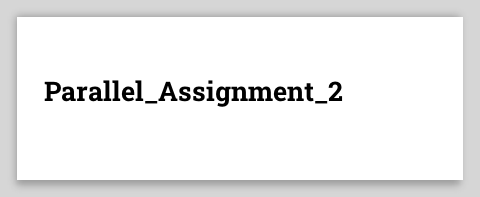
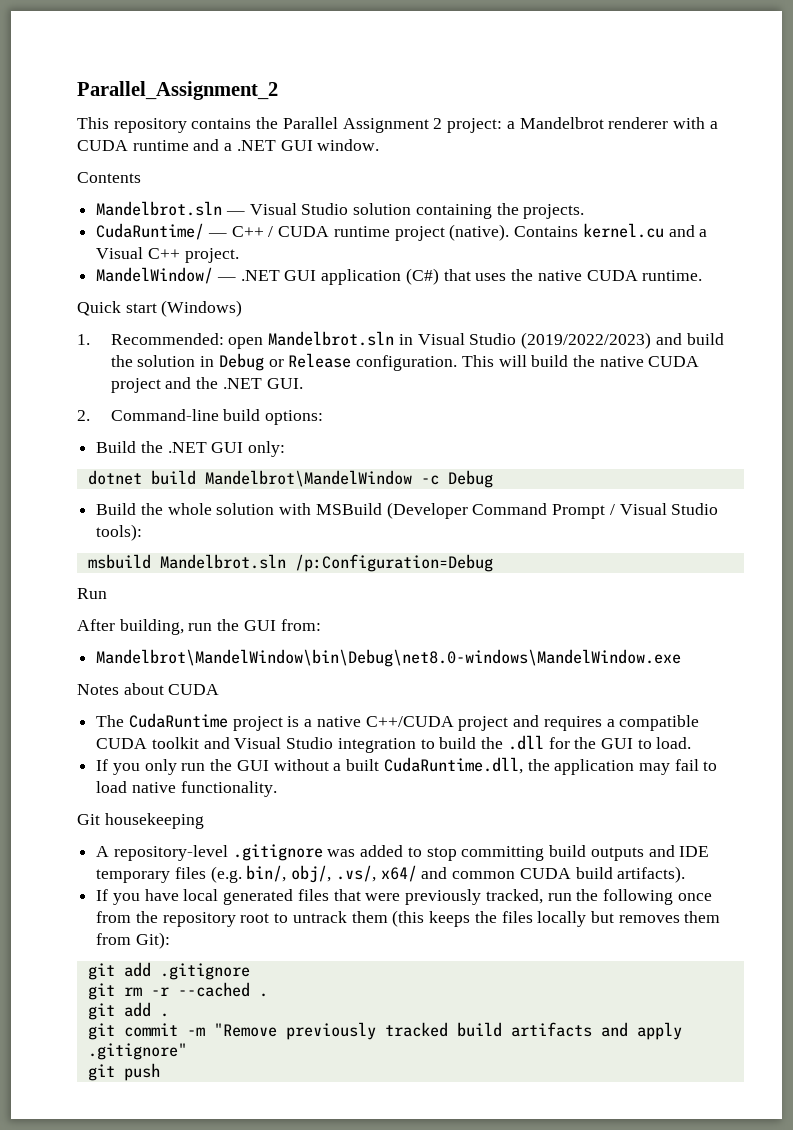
(343, 93) none -> [77,117,718,133] [77,139,380,151] [77,172,141,183] [96,201,585,219] [96,223,708,241] [96,247,239,263] [96,267,703,285] [77,300,243,317] [77,331,724,349] [110,353,700,371] [110,377,303,393] [77,409,324,425] [96,441,286,457] [87,470,493,488] [96,502,719,519] [96,524,143,541] [87,554,493,572] [77,588,107,599] [77,619,321,635] [96,649,682,667] [77,683,220,695] [96,713,700,731] [96,735,692,753] [96,757,718,775] [96,781,277,797] [77,813,204,829] [96,844,710,861] [96,865,686,883] [96,889,712,905] [96,910,721,927] [96,932,170,949] [87,962,250,980] [87,982,268,1000] [87,1002,169,1020] [87,1022,682,1040] [87,1043,187,1060] [87,1063,160,1081] // This repository contains the Parallel Assignment 2 project: a Mandelbrot renderer with a CUDA runtime and a .NET GUI window. // Contents // Mandelbrot.sln — Visual Studio solution containing the projects. // CudaRuntime/ — C++ / CUDA runtime project (native). Contains kernel.cu and a Visual C++ project. // MandelWindow/ — .NET GUI application (C#) that uses the native CUDA runtime. // Quick start (Windows) // 1. Recommended: open Mandelbrot.sln in Visual Studio (2019/2022/2023) and build the solution in Debug or Release configuration. This will build the native CUDA project and the .NET GUI. // 2. Command-line build options: // Build the .NET GUI only: // dotnet build Mandelbrot\MandelWindow -c Debug // Build the whole solution with MSBuild (Developer Command Prompt / Visual Studio tools): // msbuild Mandelbrot.sln /p:Configuration=Debug // Run // After building, run the GUI from: // Mandelbrot\MandelWindow\bin\Debug\net8.0-windows\MandelWindow.exe // Notes about CUDA // The CudaRuntime project is a native C++/CUDA project and requires a compatible CUDA toolkit and Visual Studio integration to build the .dll for the GUI to load. // If you only run the GUI without a built CudaRuntime.dll, the application may fail to load native functionality. // Git housekeeping // A repository-level .gitignore was added to stop committing build outputs and IDE temporary files (e.g. bin/, obj/, .vs/, x64/ and common CUDA build artifacts). // If you have local generated files that were previously tracked, run the following once from the repository root to untrack them (this keeps the files locally but removes them from Git): // git add .gitignore // git rm -r --cached . // git add . // git commit -m "Remove previously tracked build artifacts and apply .gitignore" // git push

